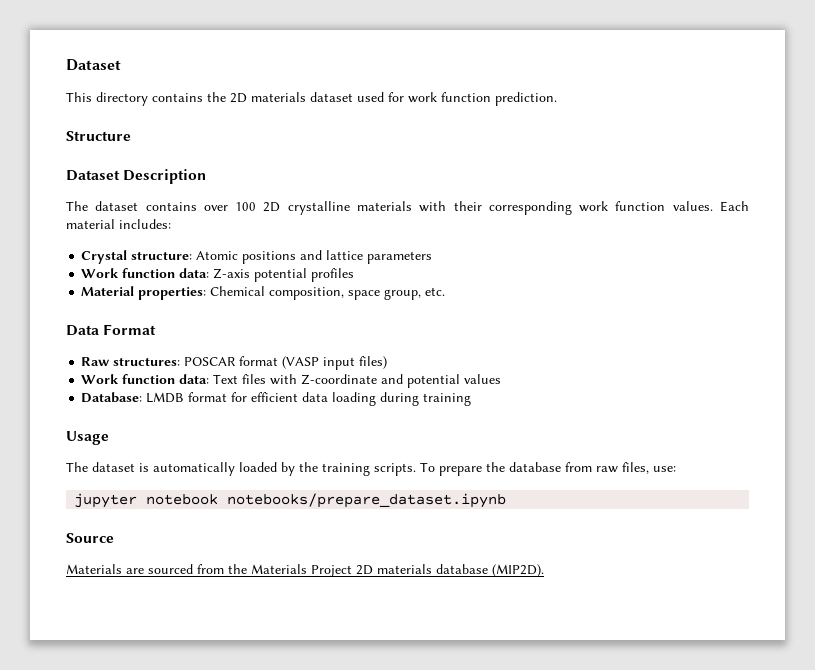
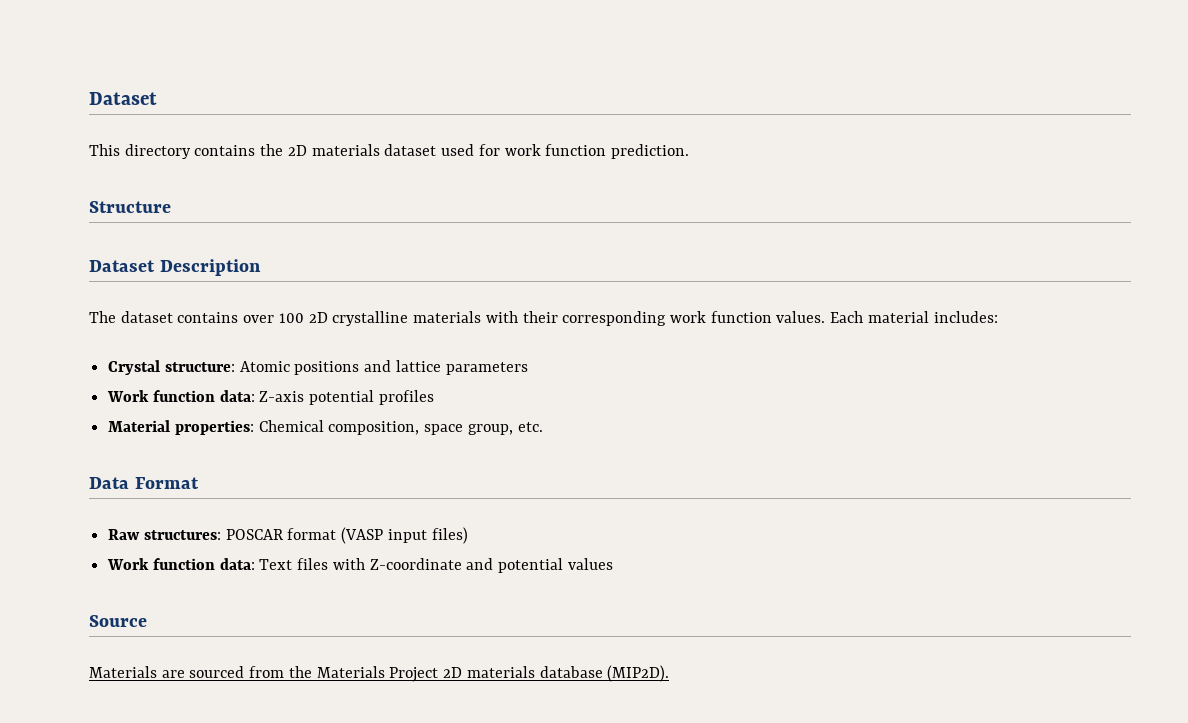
[81,392,472,406] [66,431,109,445] [66,462,676,476] [74,493,507,508] // Database: LMDB format for efficient data loading during training // Usage // The dataset is automatically loaded by the training scripts. To prepare the database from raw files, use: // jupyter notebook notebooks/prepare_dataset.ipynb -> (613, 564) none

